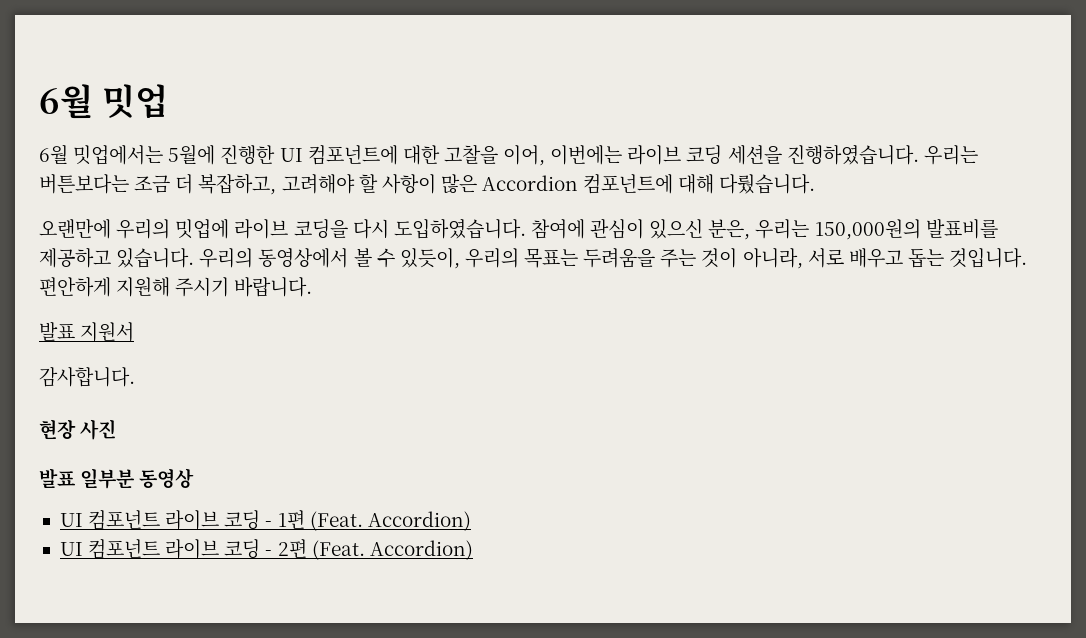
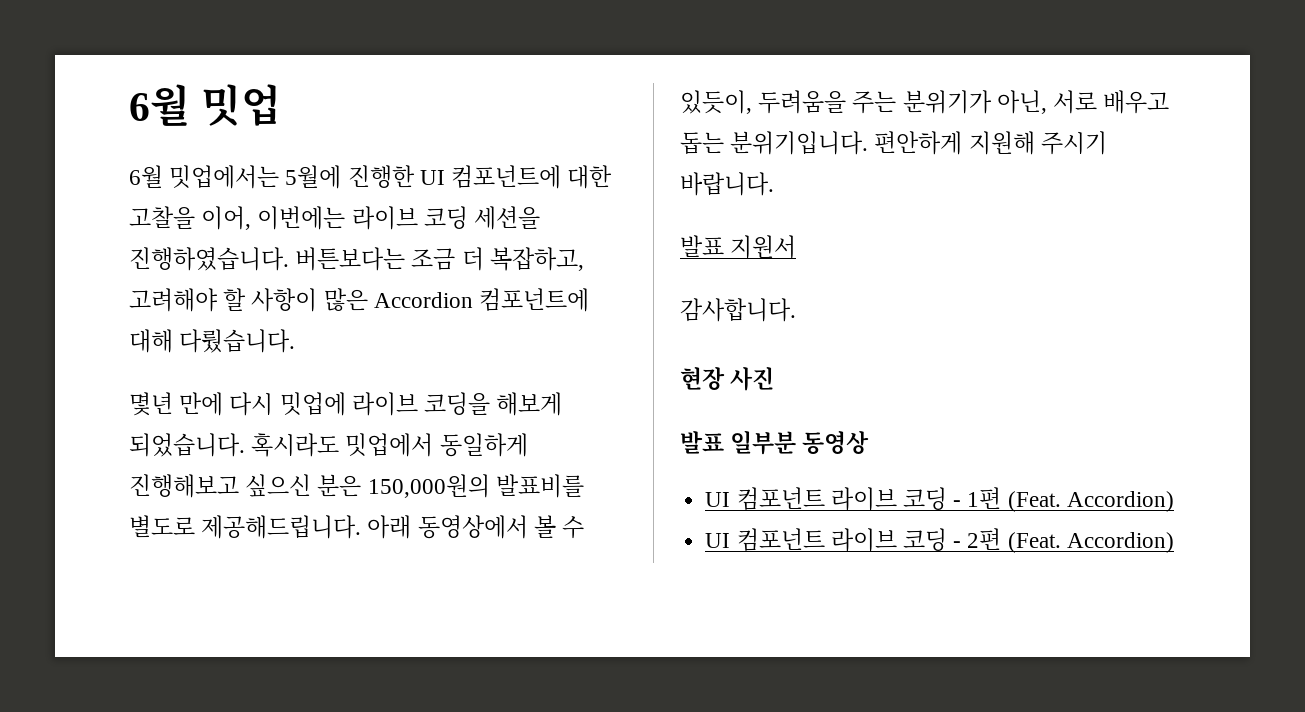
[923,145,978,165] 우리는 -> (289, 259) none
[39,218,998,240] [39,248,803,269] 오랜만에 우리의 밋업에 라이브 코딩을 다시 도입하였습니다. 참여에 관심이 있으신 분은, 우리는 150,000원의 발표비를 제공하고 있습니다. 우리의 동영상에서 볼 수 있듯이, 우리의 목표는 두려움을 주는 것이 아니라, -> [129,392,563,416] [129,433,528,457] [129,474,584,498] [129,515,585,539] [680,90,1047,114] 몇년 만에 다시 밋업에 라이브 코딩을 해보게 되었습니다. 혹시라도 밋업에서 동일하게 진행해보고 싶으신 분은 150,000원의 발표비를 별도로 제공해드립니다. 아래 동영상에서 볼 수 있듯이, 두려움을 주는 분위기가 아닌,
[949,248,1028,268] 것입니다. -> [730,131,869,155] 분위기입니다.

